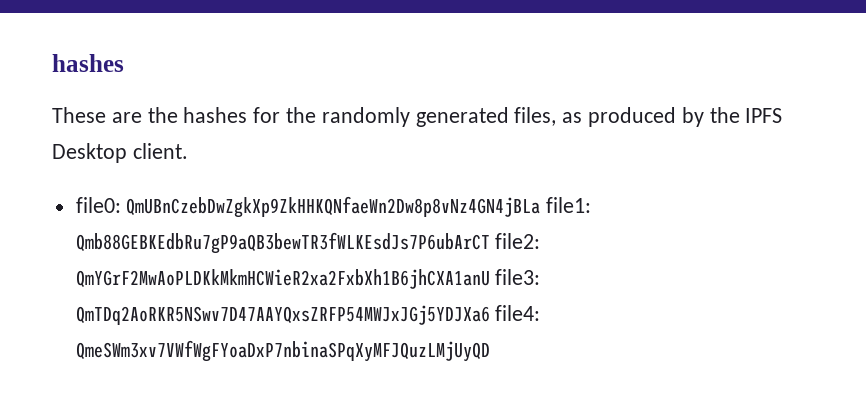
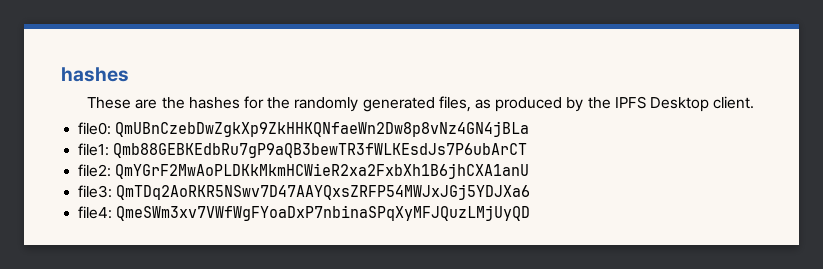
(541, 207) none -> (530, 129) //
(490, 243) none -> (528, 150) //
(490, 279) none -> (530, 171) //
(490, 315) none -> (531, 192) //

